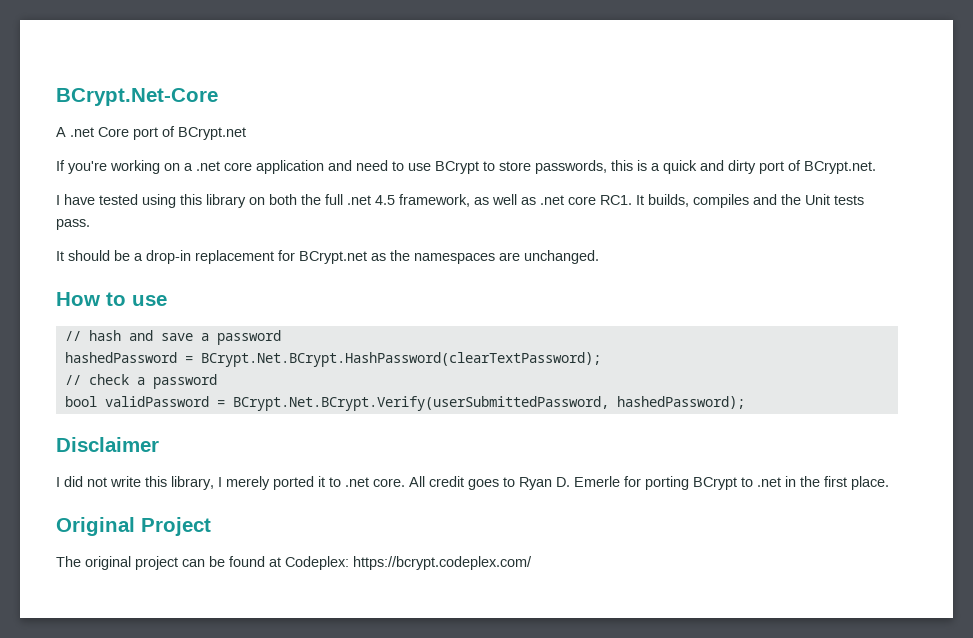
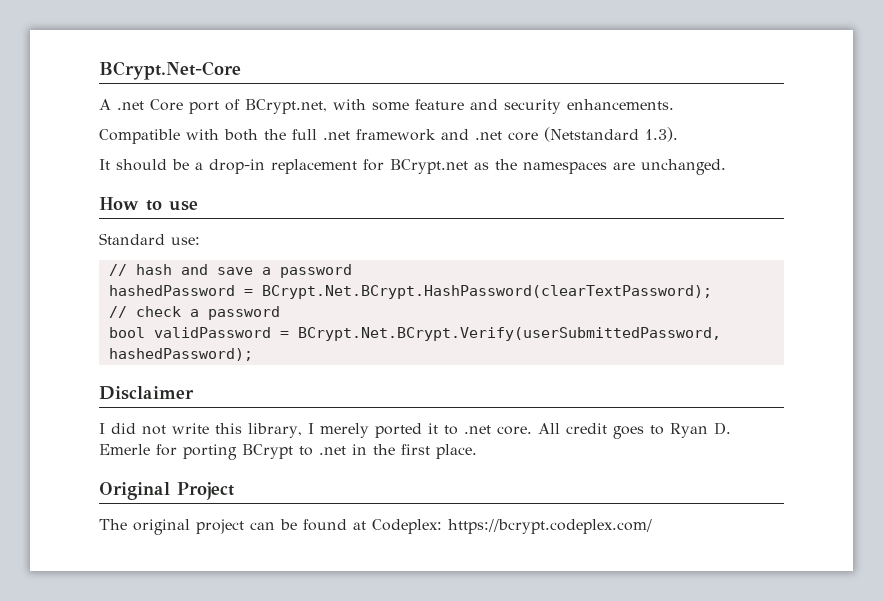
[178,127,246,140] [56,160,876,174] [56,194,864,208] [56,219,90,230] BCrypt.net // If you're working on a .net core application and need to use BCrypt to store passwords, this is a quick and dirty port of BCrypt.net. // I have tested using this library on both the full .net 4.5 framework, as well as .net core RC1. It builds, compiles and the Unit tests pass. -> [245,99,674,114] [99,127,678,144] BCrypt.net, with some feature and security enhancements. // Compatible with both the full .net framework and .net core (Netstandard 1.3).
(167, 300) none -> [99,233,200,245] // Standard use:

